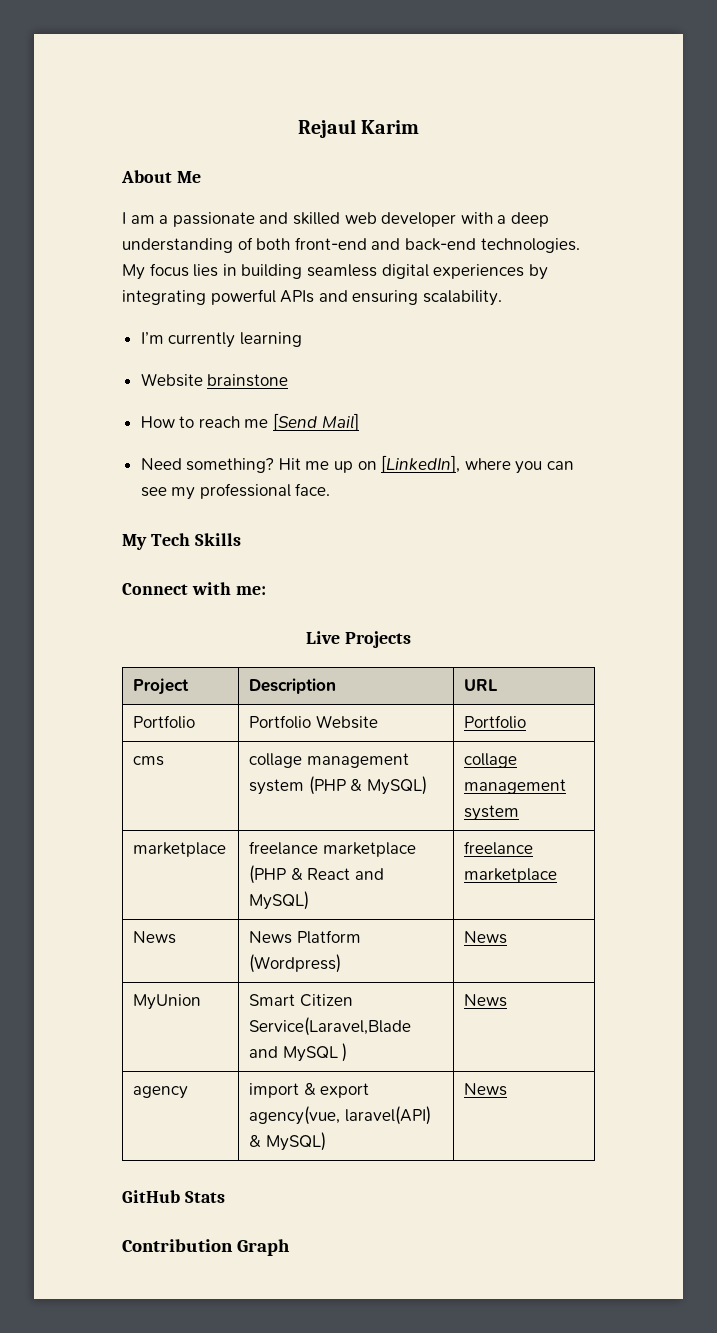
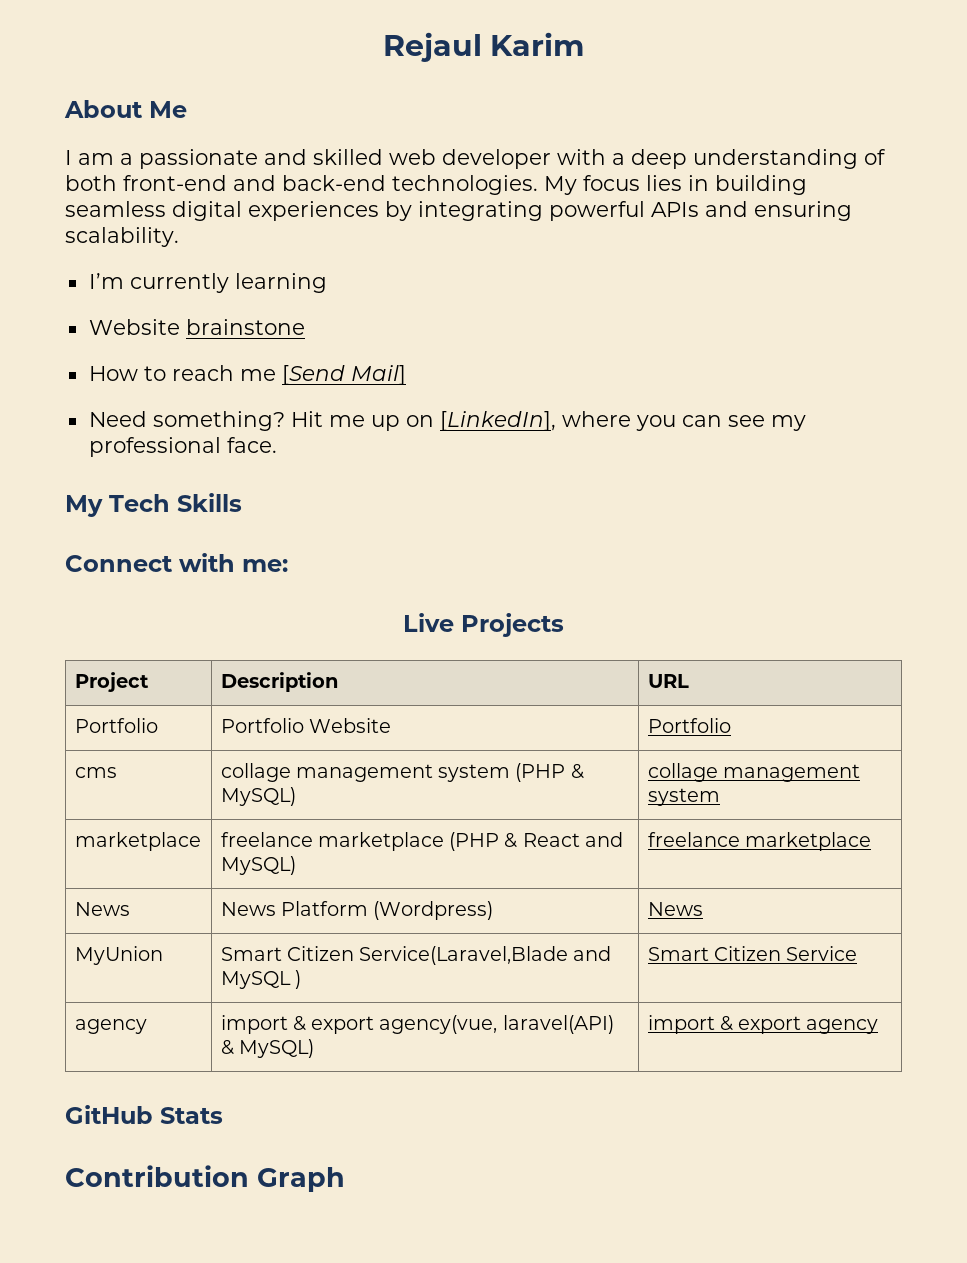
[464,994,508,1007] News -> [647,946,858,961] Smart Citizen Service
[464,1083,508,1096] News -> [647,1015,879,1034] import & export agency

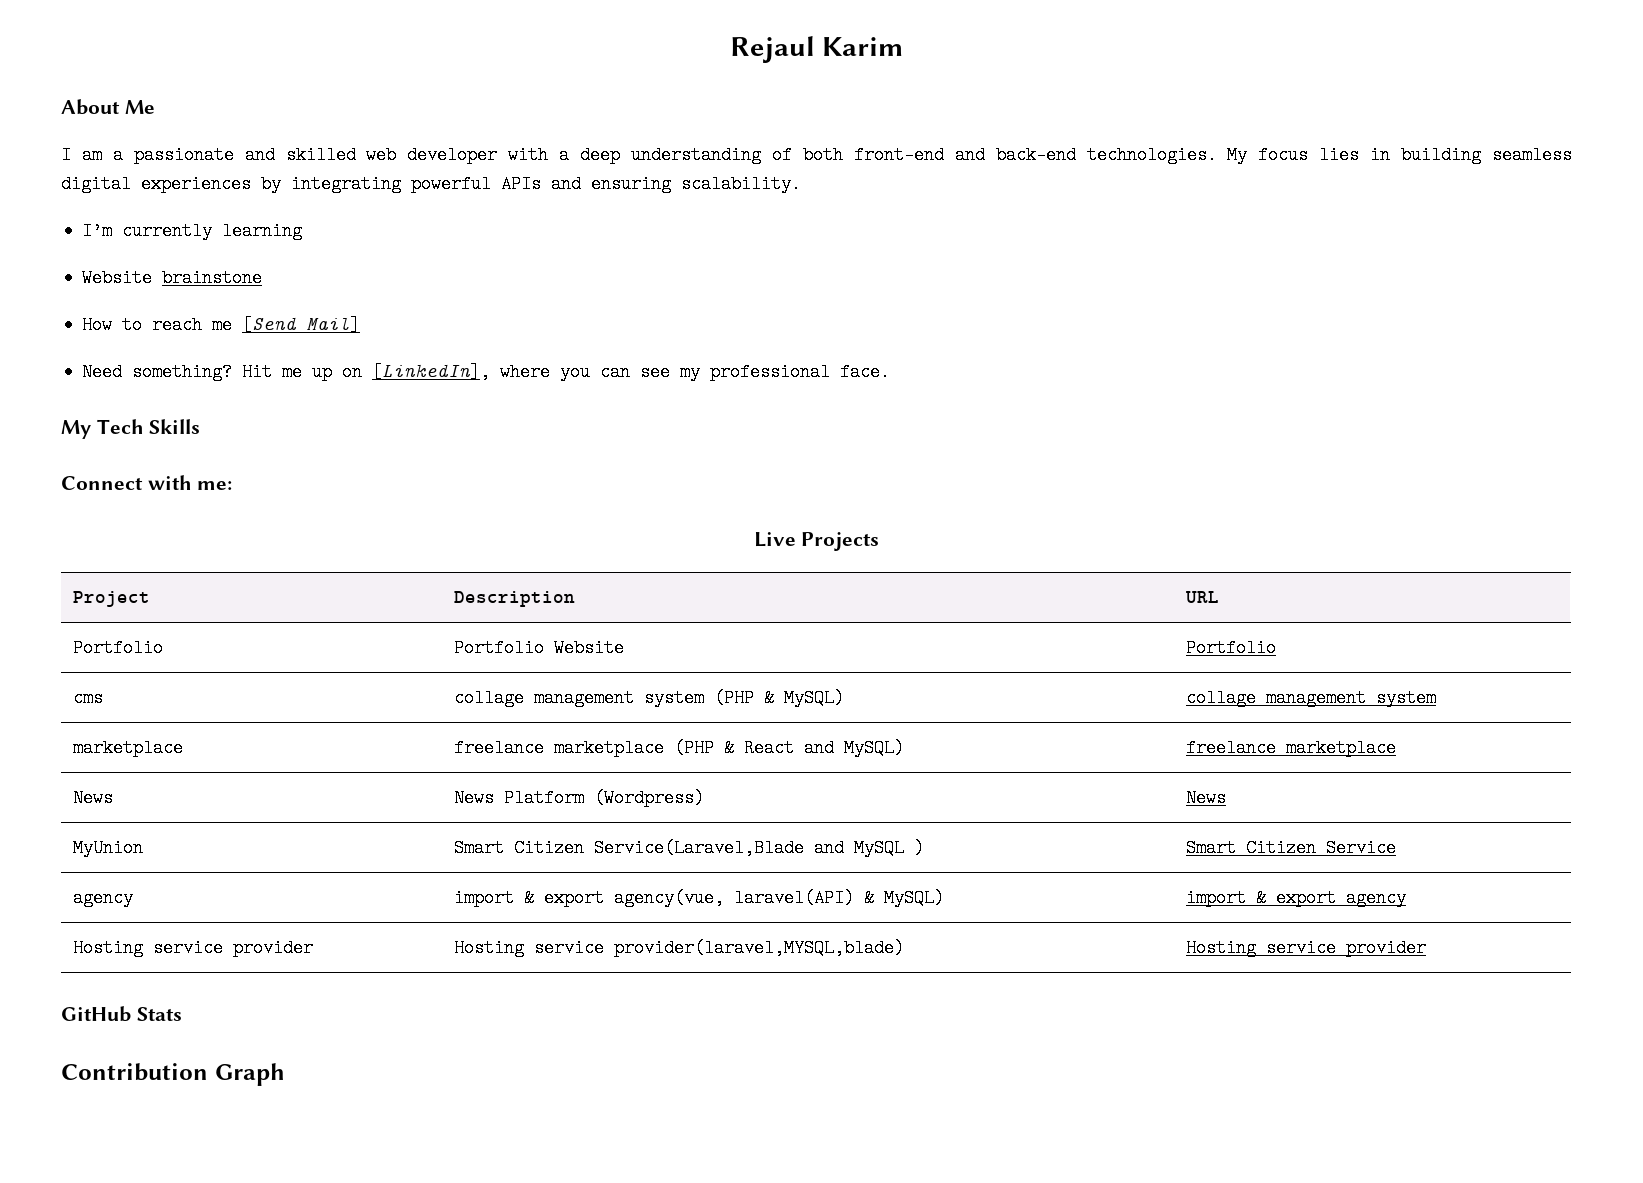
(879, 1026) none -> [72,939,313,957] [453,939,904,957] [1185,939,1426,957] // Hosting service provider | Hosting service provider(laravel,MYSQL,blade) | Hosting service provider

